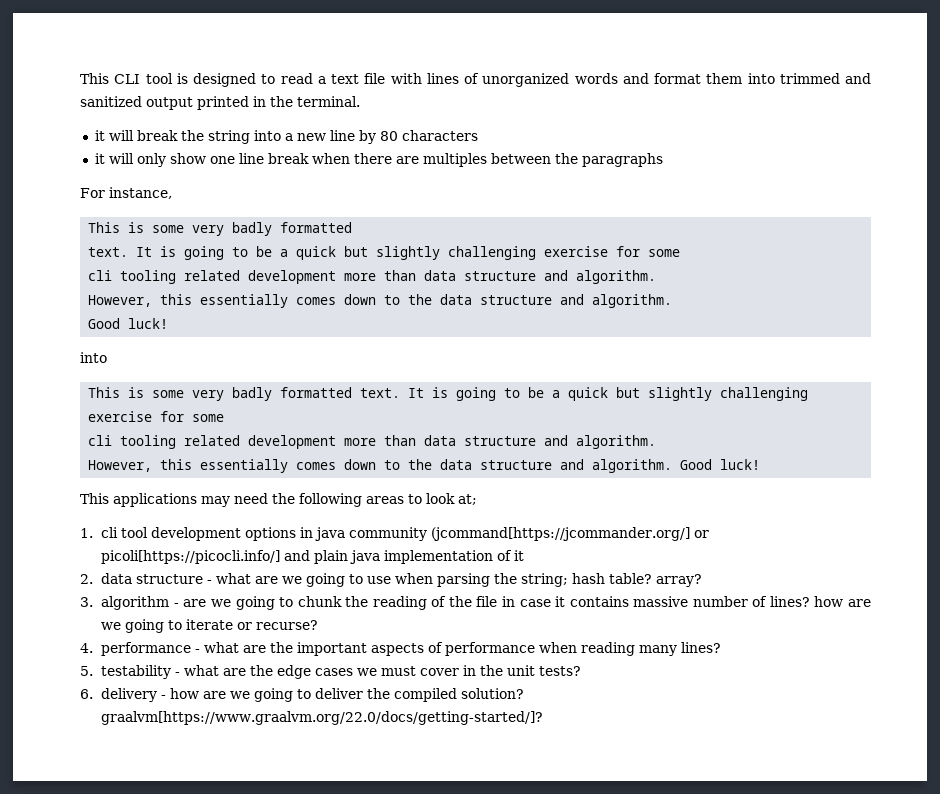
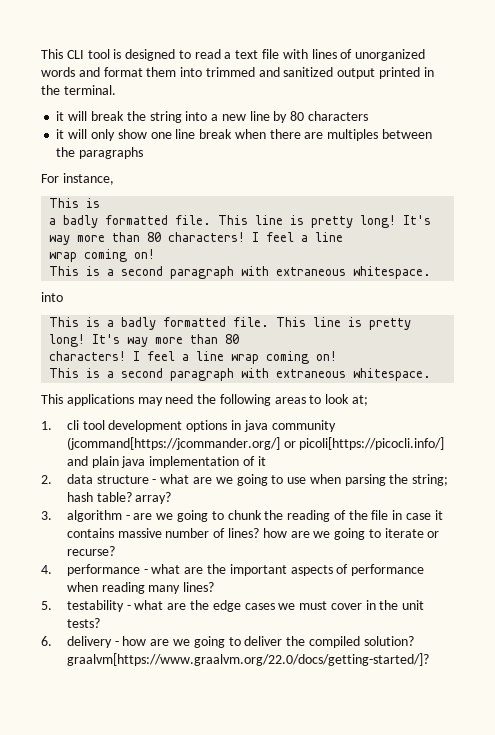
[152,222,353,236] [88,246,681,260] [88,270,657,284] [88,294,673,308] [88,318,169,329] [80,352,107,363] [88,387,809,401] [88,411,225,422] [88,435,657,449] [88,459,761,473] some very badly formatted // text. It is going to be a quick but slightly challenging exercise for some // cli tooling related development more than data structure and algorithm. // However, this essentially comes down to the data structure and algorithm. // Good luck! // into // This is some very badly formatted text. It is going to be a quick but slightly challenging exercise for some // cli tooling related development more than data structure and algorithm. // However, this essentially comes down to the data structure and algorithm. Good luck! -> [49,215,432,228] [49,232,344,245] [49,249,156,262] [49,266,432,279] [41,292,63,302] [49,317,412,330] [49,334,240,347] [49,351,338,364] [49,368,432,381] // a badly formatted file. This line is pretty long! It's way more than 80 characters! I feel a line // wrap coming on! // This is a second paragraph with extraneous whitespace. // into // This is a badly formatted file. This line is pretty long! It's way more than 80 // characters! I feel a line wrap coming on! // This is a second paragraph with extraneous whitespace.

